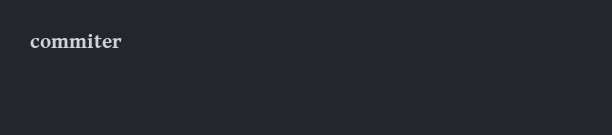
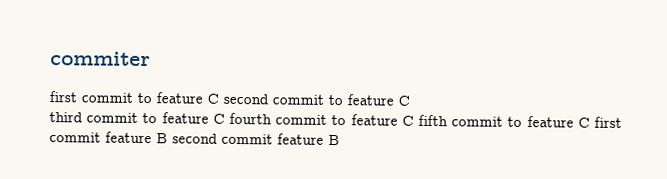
(122, 41) none -> [49,91,410,106] [49,112,622,129] [49,131,340,146] // first commit to feature C second commit to feature C // third commit to feature C fourth commit to feature C fifth commit to feature C first commit feature B second commit feature B

